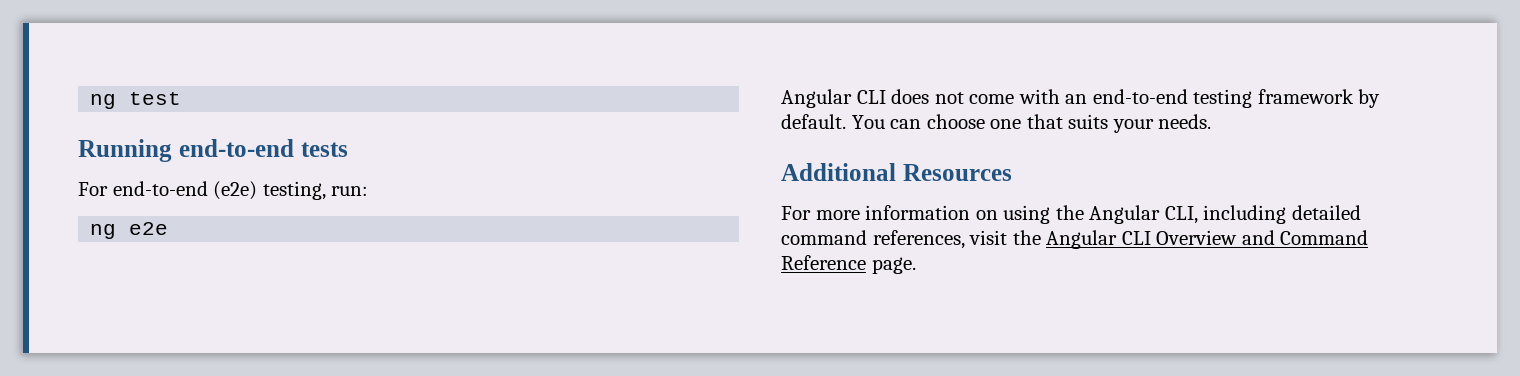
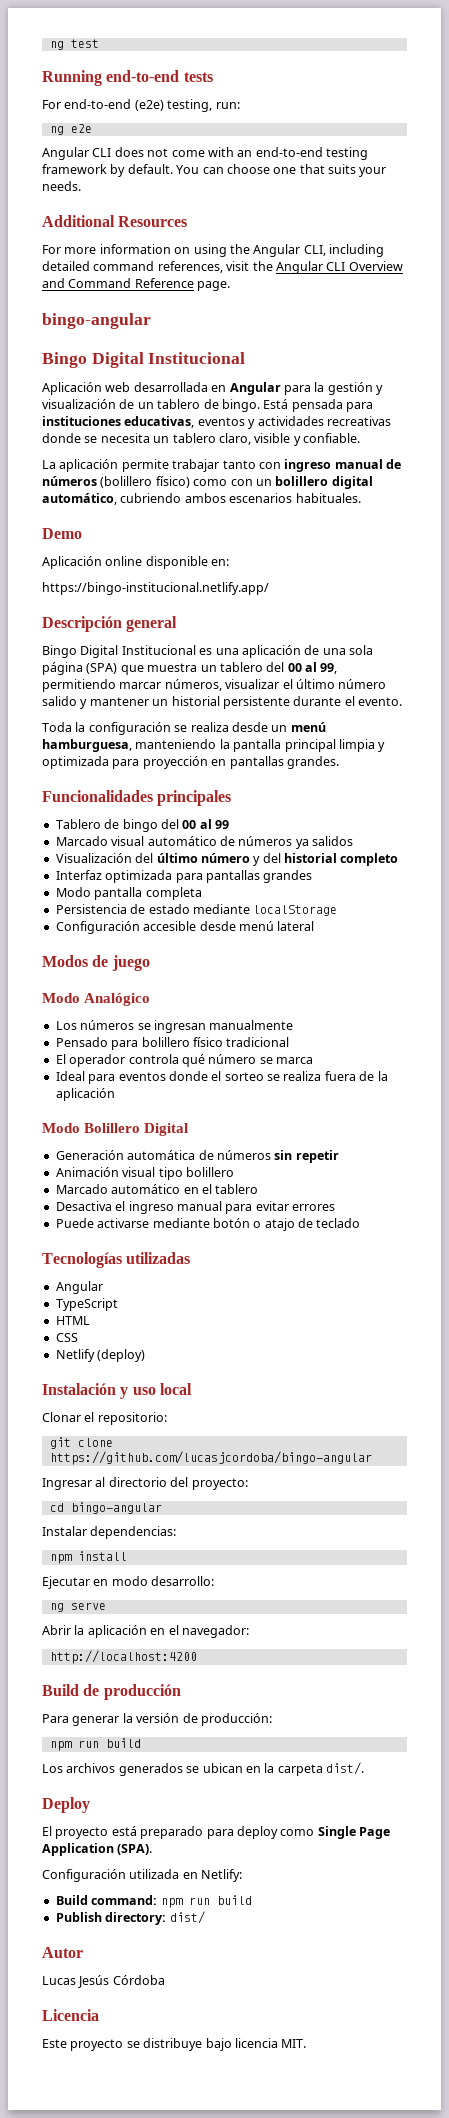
(916, 265) none -> [42,313,151,329] [42,352,246,368] [42,382,383,395] [42,399,373,412] [42,416,391,429] [42,433,360,446] [42,459,401,472] [42,476,373,489] [42,493,361,505] [42,528,82,539] [42,556,230,569] [42,582,269,595] [42,616,178,632] [42,645,373,658] [42,662,338,675] [42,679,387,692] [42,696,402,709] [42,722,326,735] [42,739,386,752] [42,756,339,769] [42,790,232,806] [55,819,229,832] [55,836,353,849] [55,853,399,866] [55,870,313,883] [55,887,202,900] [55,904,338,916] [55,921,315,934] [42,955,150,971] [42,993,151,1006] [55,1020,294,1033] [55,1037,290,1050] [55,1054,313,1067] [55,1071,388,1084] [55,1088,115,1101] [42,1123,189,1136] [55,1150,339,1163] [55,1167,234,1180] [55,1184,259,1194] [55,1201,335,1214] [55,1218,361,1231] [42,1252,191,1268] [55,1281,103,1294] [55,1298,118,1311] [55,1316,90,1325] [55,1333,78,1342] [55,1349,146,1362] [42,1383,192,1399] [42,1412,167,1425] [49,1437,113,1449] [49,1451,372,1465] [42,1477,248,1490] [49,1502,162,1514] [42,1526,177,1539] [49,1551,127,1564] [42,1576,215,1589] [49,1602,106,1612] [42,1625,249,1638] [49,1650,197,1664] [42,1684,181,1700] [42,1713,272,1726] [49,1738,141,1751] [42,1762,364,1776] [42,1797,90,1813] [42,1826,390,1839] [42,1843,153,1856] [42,1869,243,1882] [55,1895,252,1908] [55,1911,205,1925] [42,1947,83,1958] [42,1975,165,1988] [42,2009,99,2021] [42,2038,307,2051] // bingo-angular // Bingo Digital Institucional // Aplicación web desarrollada en Angular para la gestión y visualización de un tablero de bingo. Está pensada para instituciones educativas, eventos y actividades recreativas donde se necesita un tablero claro, visible y confiable. // La aplicación permite trabajar tanto con ingreso manual de números (bolillero físico) como con un bolillero digital automático, cubriendo ambos escenarios habituales. // Demo // Aplicación online disponible en: // https://bingo-institucional.netlify.app/ // Descripción general // Bingo Digital Institucional es una aplicación de una sola página (SPA) que muestra un tablero del 00 al 99, permitiendo marcar números, visualizar el último número salido y mantener un historial persistente durante el evento. // Toda la configuración se realiza desde un menú hamburguesa, manteniendo la pantalla principal limpia y optimizada para proyección en pantallas grandes. // Funcionalidades principales // Tablero de bingo del 00 al 99 // Marcado visual automático de números ya salidos // Visualización del último número y del historial completo // Interfaz optimizada para pantallas grandes // Modo pantalla completa // Persistencia de estado mediante localStorage // Configuración accesible desde menú lateral // Modos de juego // Modo Analógico // Los números se ingresan manualmente // Pensado para bolillero físico tradicional // El operador controla qué número se marca // Ideal para eventos donde el sorteo se realiza fuera de la aplicación // Modo Bolillero Digital // Generación automática de números sin repetir // Animación visual tipo bolillero // Marcado automático en el tablero // Desactiva el ingreso manual para evitar errores // Puede activarse mediante botón o atajo de teclado // Tecnologías utilizadas // Angular // TypeScript // HTML // CSS // Netlify (deploy) // Instalación y uso local // Clonar el repositorio: // git clone https://github.com/lucasjcordoba/bingo-angular // Ingresar al directorio del proyecto: // cd bingo-angular // Instalar dependencias: // npm install // Ejecutar en modo desarrollo: // ng serve // Abrir la aplicación en el navegador: // http://localhost:4200 // Build de producción // Para generar la versión de producción: // npm run build // Los archivos generados se ubican en la carpeta dist/. // Deploy // El proyecto está preparado para deploy como Single Page Application (SPA). // Configuración utilizada en Netlify: // Build command: npm run build // Publish directory: dist/ // Autor // Lucas Jesús Córdoba // Licencia // Este proyecto se distribuye bajo licencia MIT.

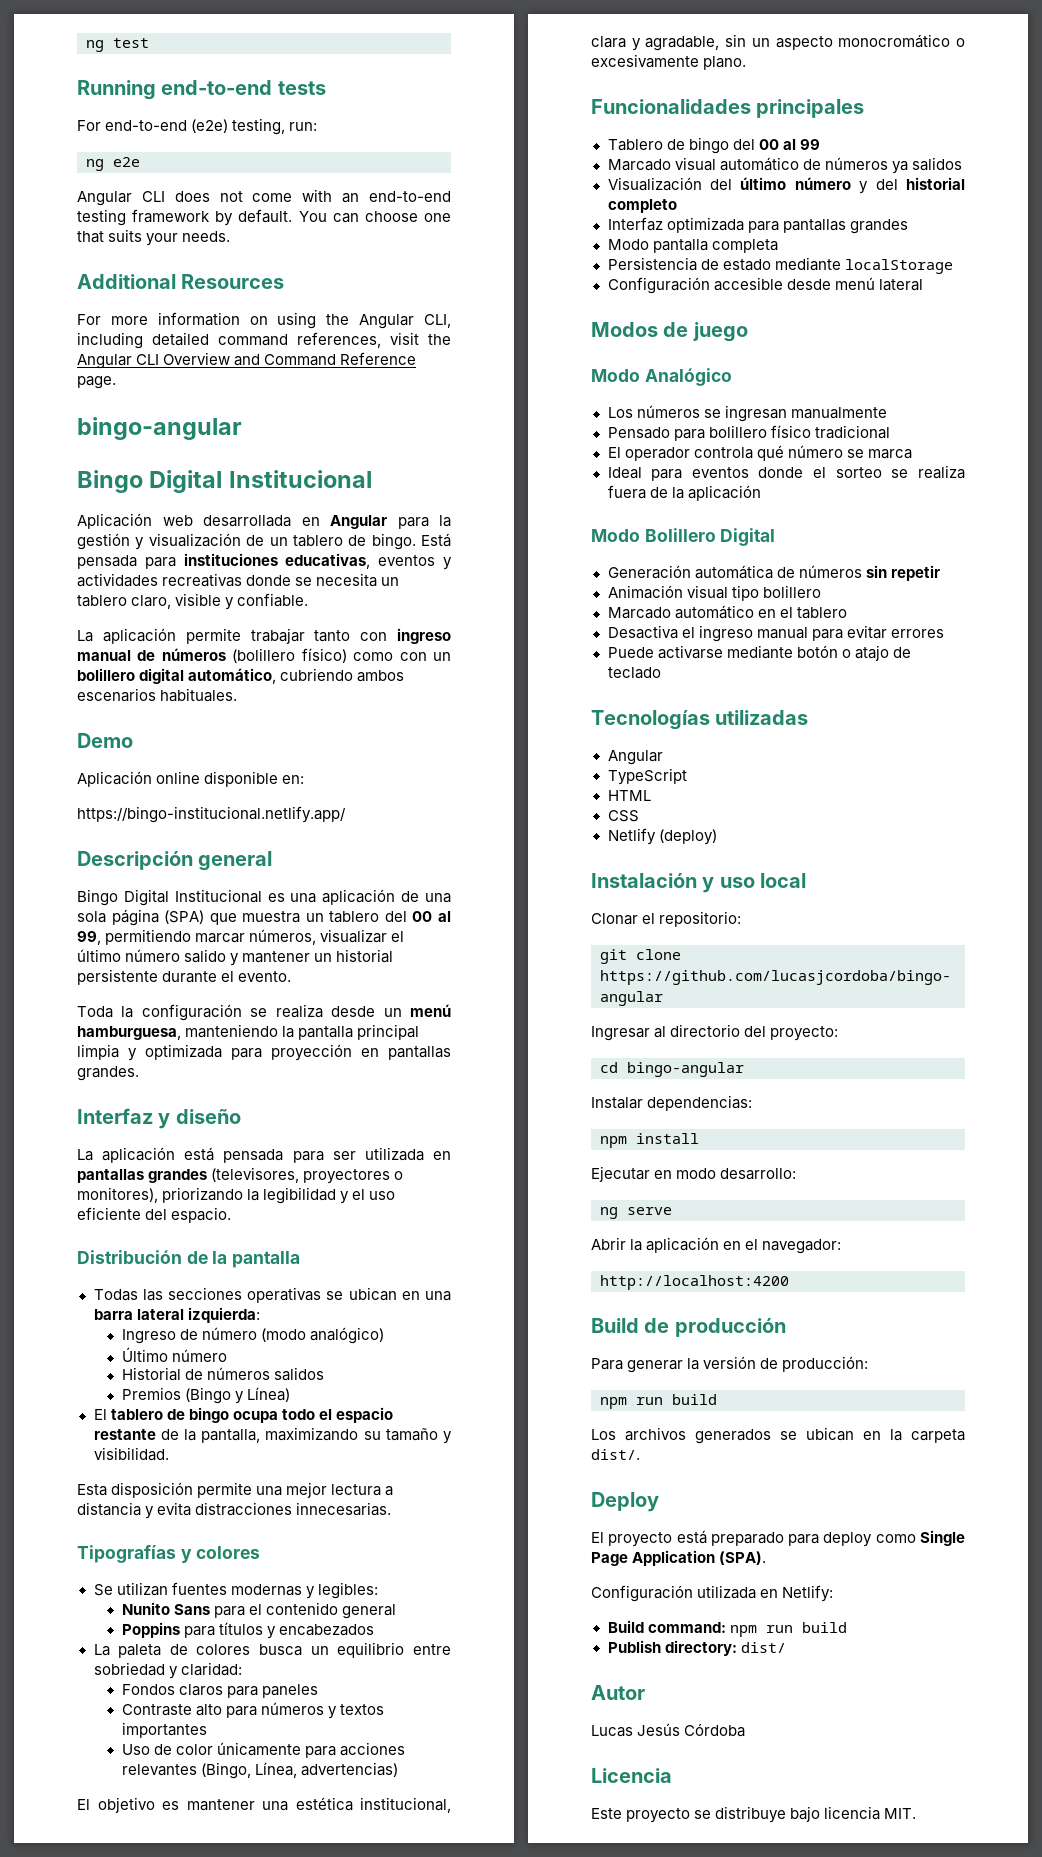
(339, 762) none -> [77,1108,241,1129] [77,1147,452,1163] [77,1167,404,1184] [77,1187,396,1204] [77,1207,232,1223] [77,1250,301,1268] [93,1287,452,1303] [93,1307,260,1323] [121,1327,384,1344] [121,1347,227,1362] [121,1367,324,1381] [121,1387,290,1404] [93,1407,393,1423] [93,1427,452,1444] [93,1447,169,1461] [77,1482,394,1498] [77,1502,392,1519] [77,1545,261,1563] [93,1582,378,1599] [121,1602,397,1619] [121,1622,374,1639] [93,1642,452,1658] [93,1662,242,1679] [121,1684,318,1698] [121,1702,385,1719] [121,1722,207,1738] [121,1742,406,1758] [121,1762,398,1779] [77,1797,451,1813] [591,34,965,51] [591,54,747,70] // Interfaz y diseño // La aplicación está pensada para ser utilizada en pantallas grandes (televisores, proyectores o monitores), priorizando la legibilidad y el uso eficiente del espacio. // Distribución de la pantalla // Todas las secciones operativas se ubican en una barra lateral izquierda: // Ingreso de número (modo analógico) // Último número // Historial de números salidos // Premios (Bingo y Línea) // El tablero de bingo ocupa todo el espacio restante de la pantalla, maximizando su tamaño y visibilidad. // Esta disposición permite una mejor lectura a distancia y evita distracciones innecesarias. // Tipografías y colores // Se utilizan fuentes modernas y legibles: // Nunito Sans para el contenido general // Poppins para títulos y encabezados // La paleta de colores busca un equilibrio entre sobriedad y claridad: // Fondos claros para paneles // Contraste alto para números y textos importantes // Uso de color únicamente para acciones relevantes (Bingo, Línea, advertencias) // El objetivo es mantener una estética institucional, clara y agradable, sin un aspecto monocromático o excesivamente plano.

